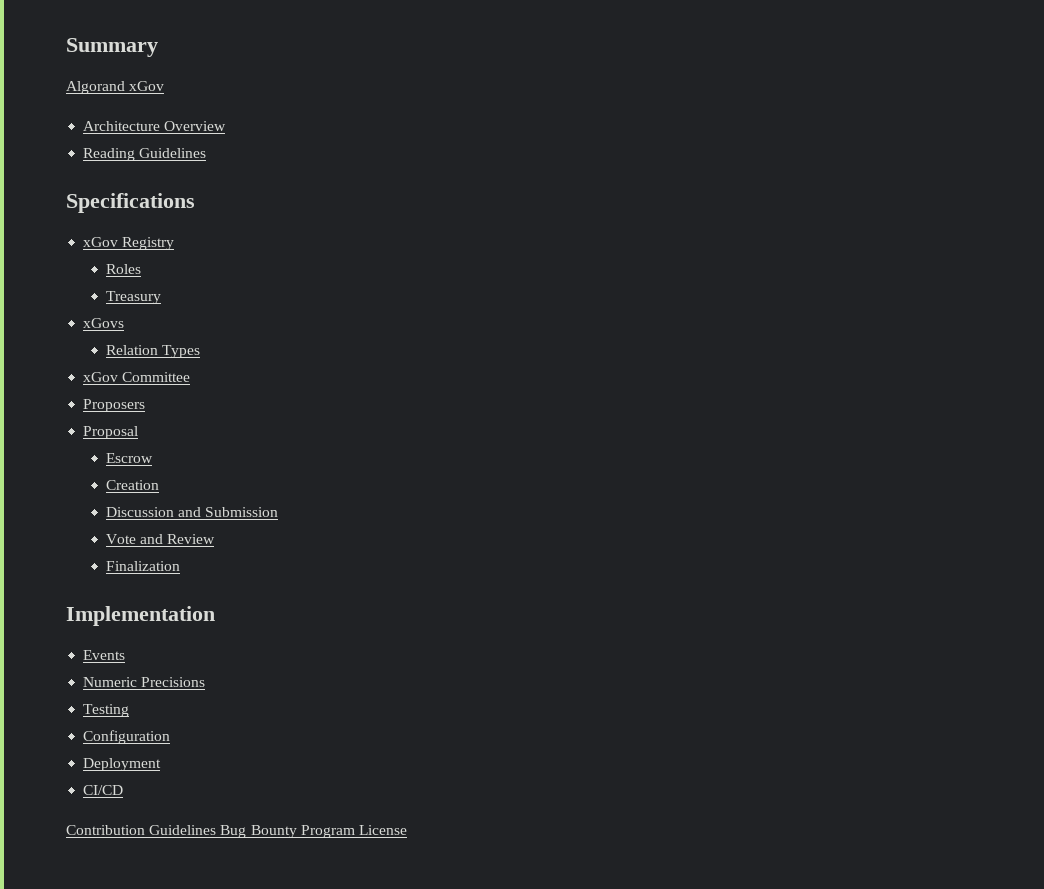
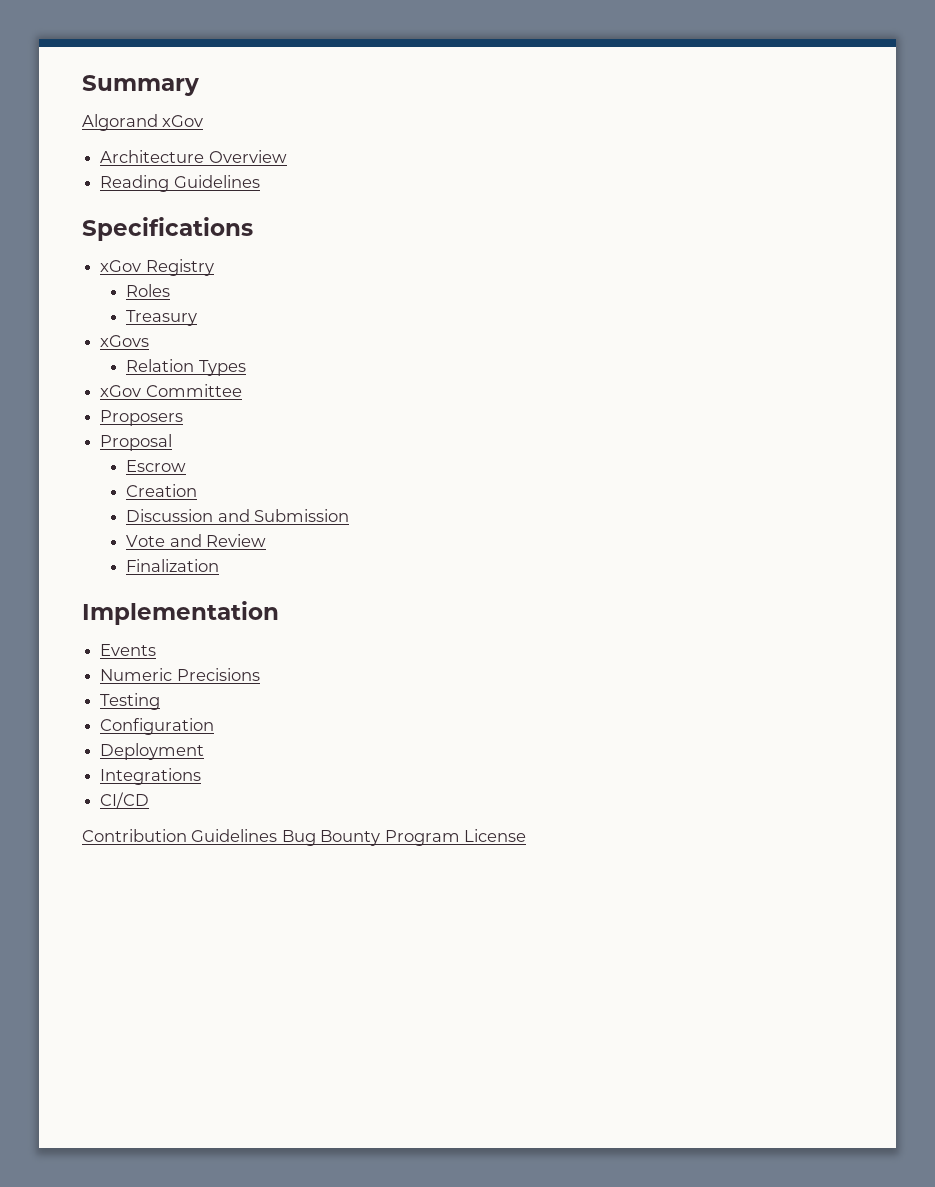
(162, 764) none -> [100,768,202,785] // Integrations

